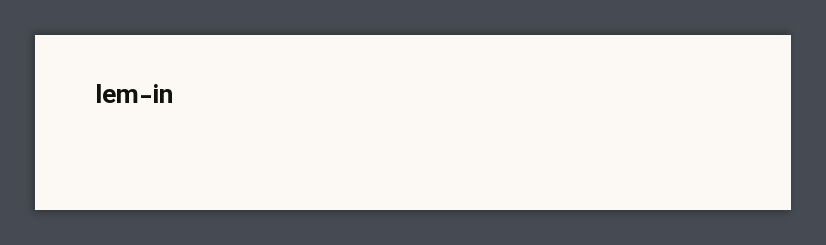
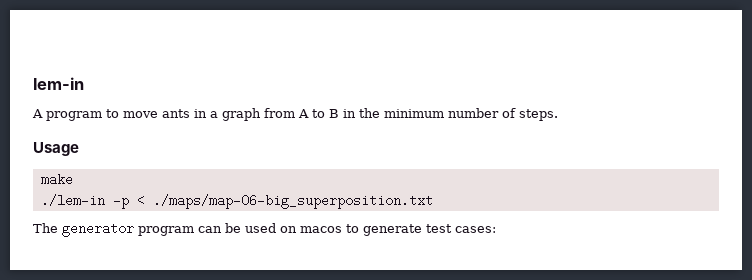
(173, 93) none -> [32,108,558,121] [33,142,79,156] [40,173,73,186] [40,194,433,209] [33,222,496,237] // A program to move ants in a graph from A to B in the minimum number of steps. // Usage // make // ./lem-in -p < ./maps/map-06-big_superposition.txt // The generator program can be used on macos to generate test cases:

